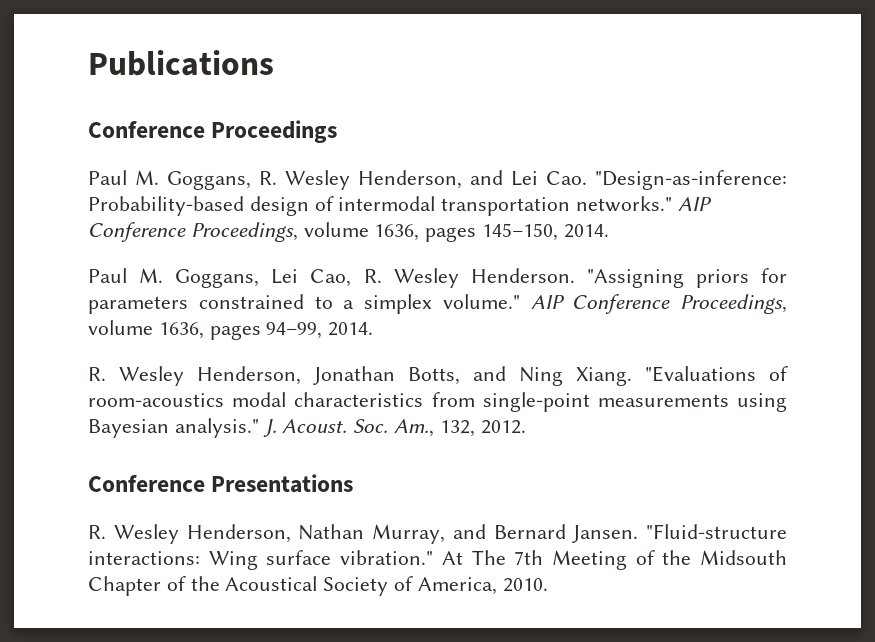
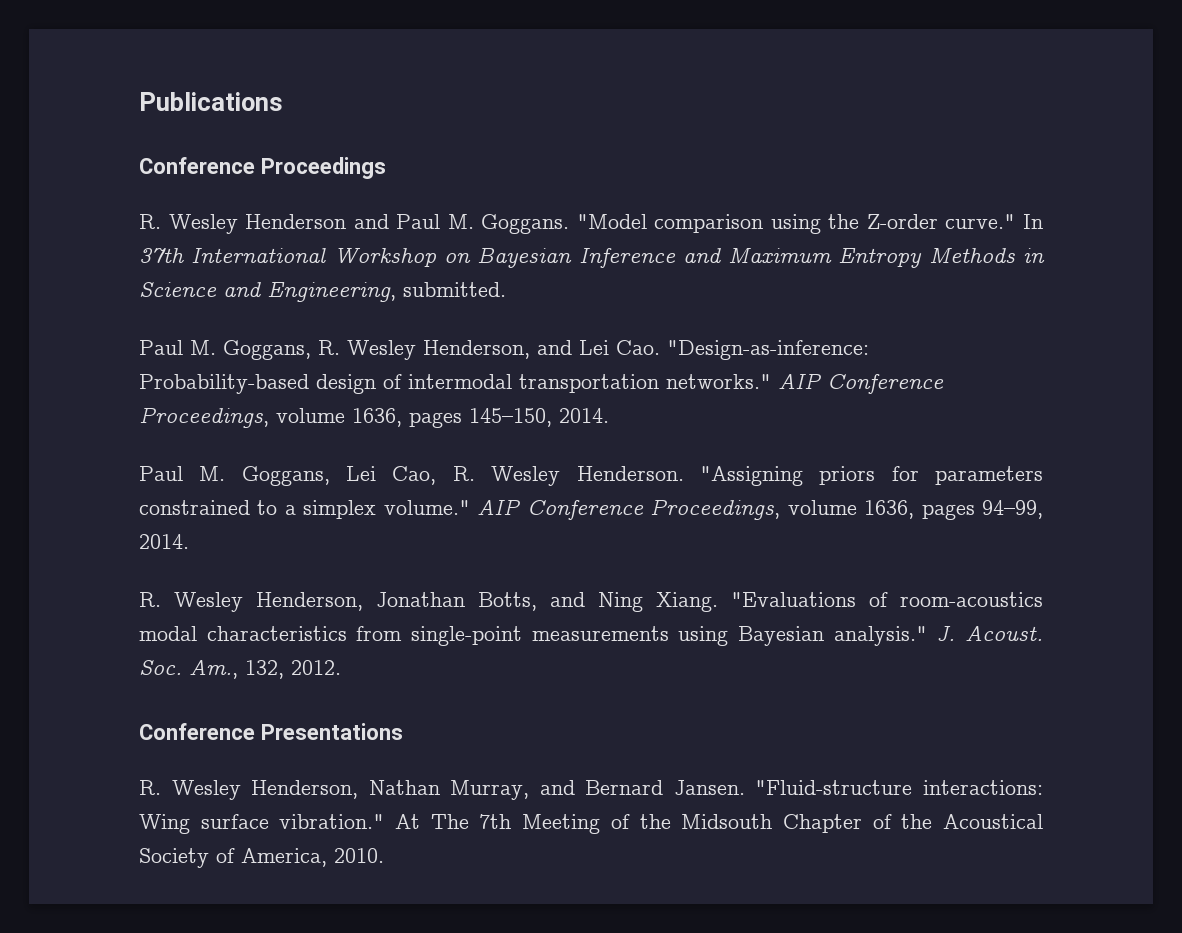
(338, 131) none -> [139,214,1043,234] [139,247,1045,268] [139,282,506,302] // R. Wesley Henderson and Paul M. Goggans. "Model comparison using the Z-order curve." In 37th International Workshop on Bayesian Inference and Maximum Entropy Methods in Science and Engineering, submitted.

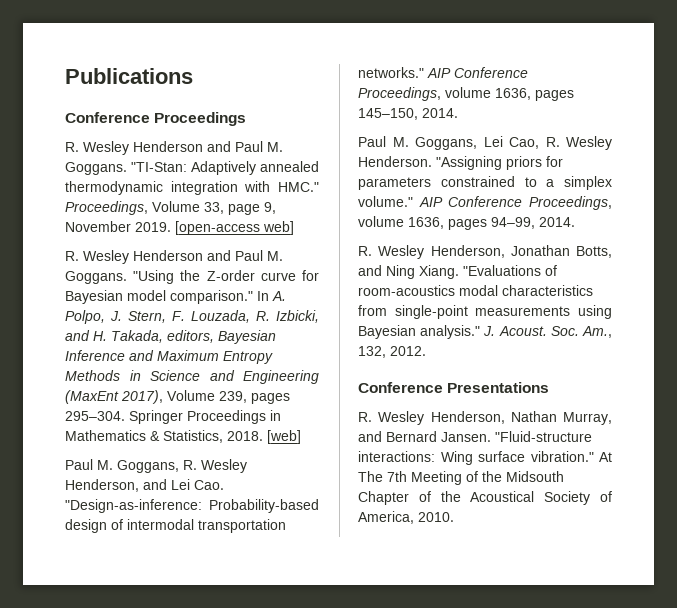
[576,214,1043,234] [139,247,471,267] "Model comparison using the Z-order curve." In 37th International Workshop on -> [131,161,319,175] [65,181,319,195] [65,201,276,215] [65,221,294,235] [65,250,283,264] [65,270,319,284] [65,290,286,304] [65,310,319,324] [65,330,214,343] "TI-Stan: Adaptively annealed thermodynamic integration with HMC." Proceedings, Volume 33, page 9, November 2019. [open-access web] // R. Wesley Henderson and Paul M. Goggans. "Using the Z-order curve for Bayesian model comparison." In A. Polpo, J. Stern, F. Louzada, R. Izbicki, and H. Takada, editors,
[267,282,506,302] Engineering, submitted. -> [243,370,319,384] [65,390,290,404] [65,410,281,424] [65,430,301,444] Engineering (MaxEnt 2017), Volume 239, pages 295–304. Springer Proceedings in Mathematics & Statistics, 2018. [web]

